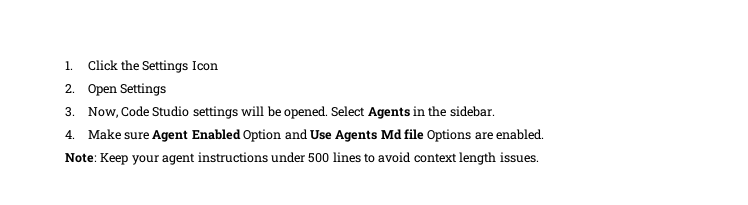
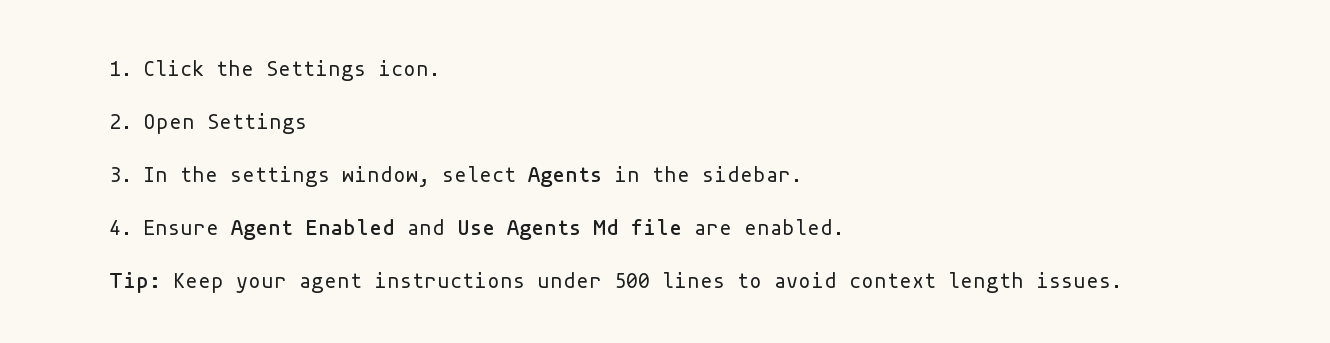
[191,61,218,71] Icon -> [377,60,440,76] icon.
[87,106,366,119] Now, Code Studio settings will be opened. Select -> [142,166,516,187] In the settings window, select
[87,129,150,140] Make sure -> [142,220,219,235] Ensure
[243,129,282,142] Option -> (395, 227) none
[427,129,472,142] Options -> (682, 227) none
[65,153,97,163] Note: -> [109,272,161,293] Tip:

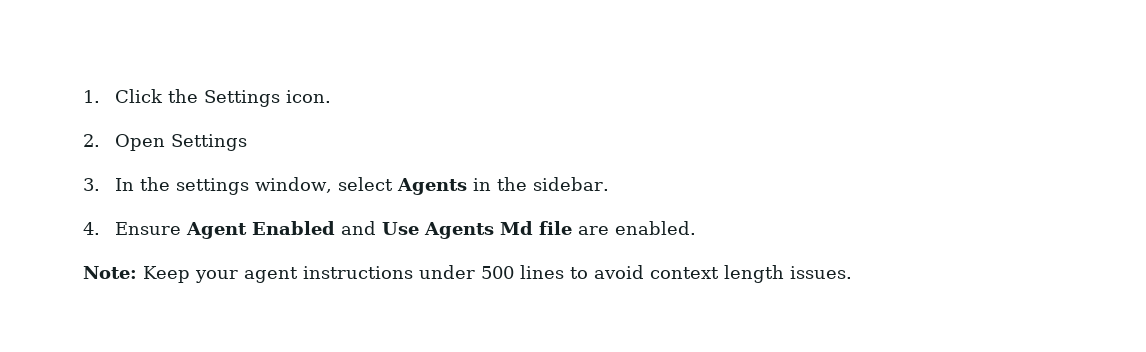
[109,272,161,293] Tip: -> [83,266,137,279] Note:

